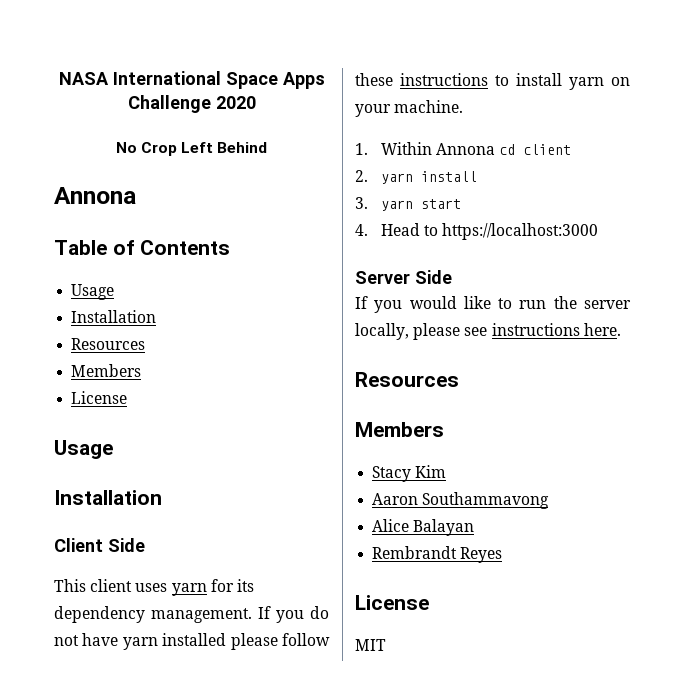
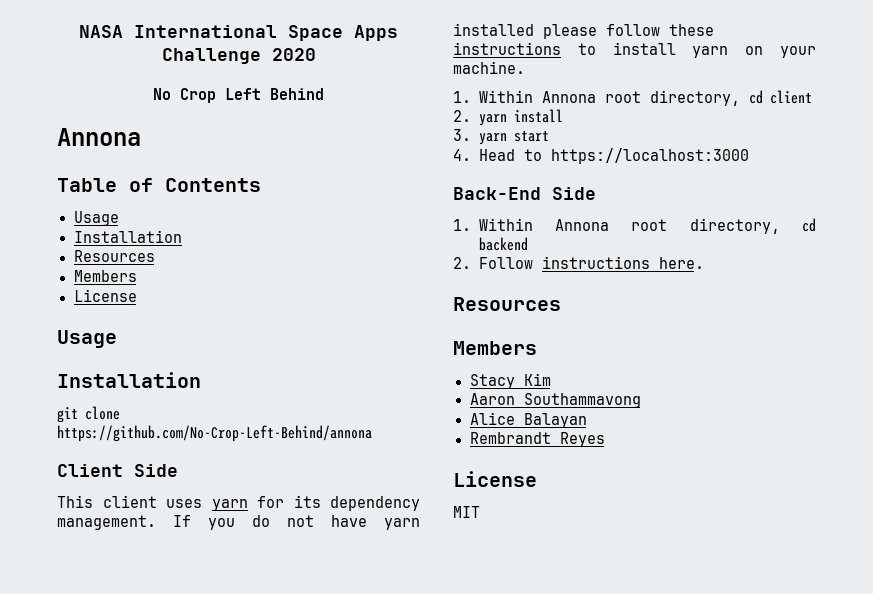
(162, 497) none -> [57,406,120,423] [57,425,372,442] // git clone https://github.com/No-Crop-Left-Behind/annona
(496, 149) none -> [604,90,740,106] root directory,
[355,270,452,284] [355,296,631,313] [355,323,488,340] Server Side // If you would like to run the server locally, please see -> [453,187,596,200] [453,218,816,234] [478,237,528,251] [453,257,533,269] Back-End Side // 1. Within Annona root directory, cd backend // 2. Follow

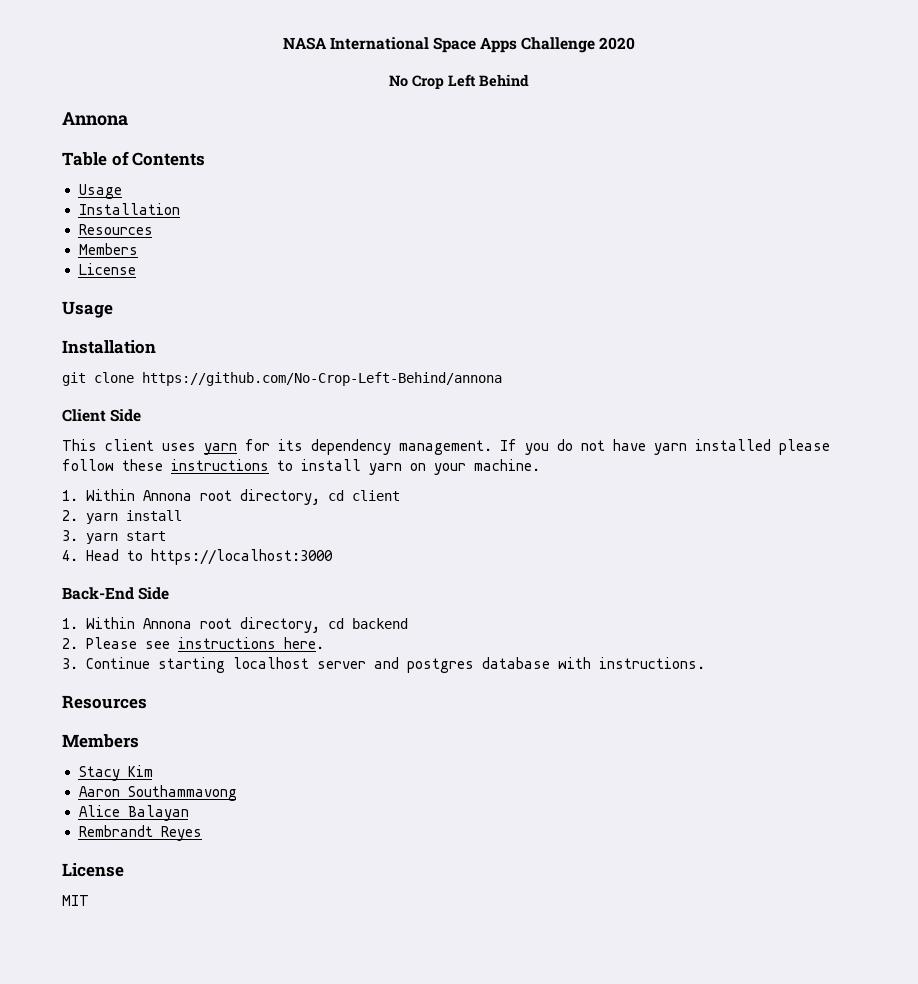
[478,257,533,269] Follow -> [85,637,170,649] Please see
(704, 263) none -> [62,657,705,673] // 3. Continue starting localhost server and postgres database with instructions.

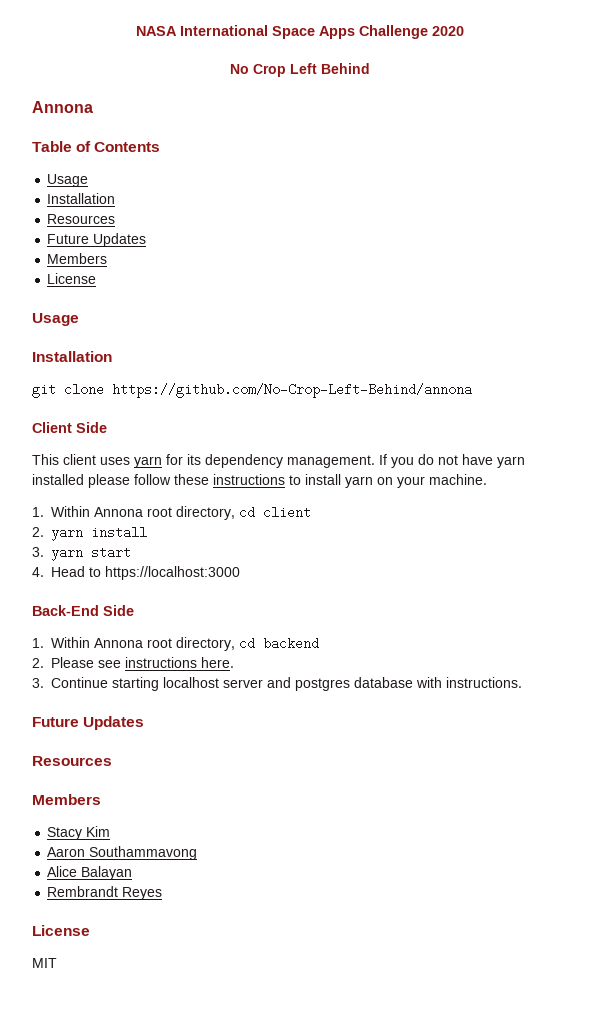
(153, 229) none -> [47,233,147,247] // Future Updates
(705, 663) none -> [32,716,145,730] // Future Updates

